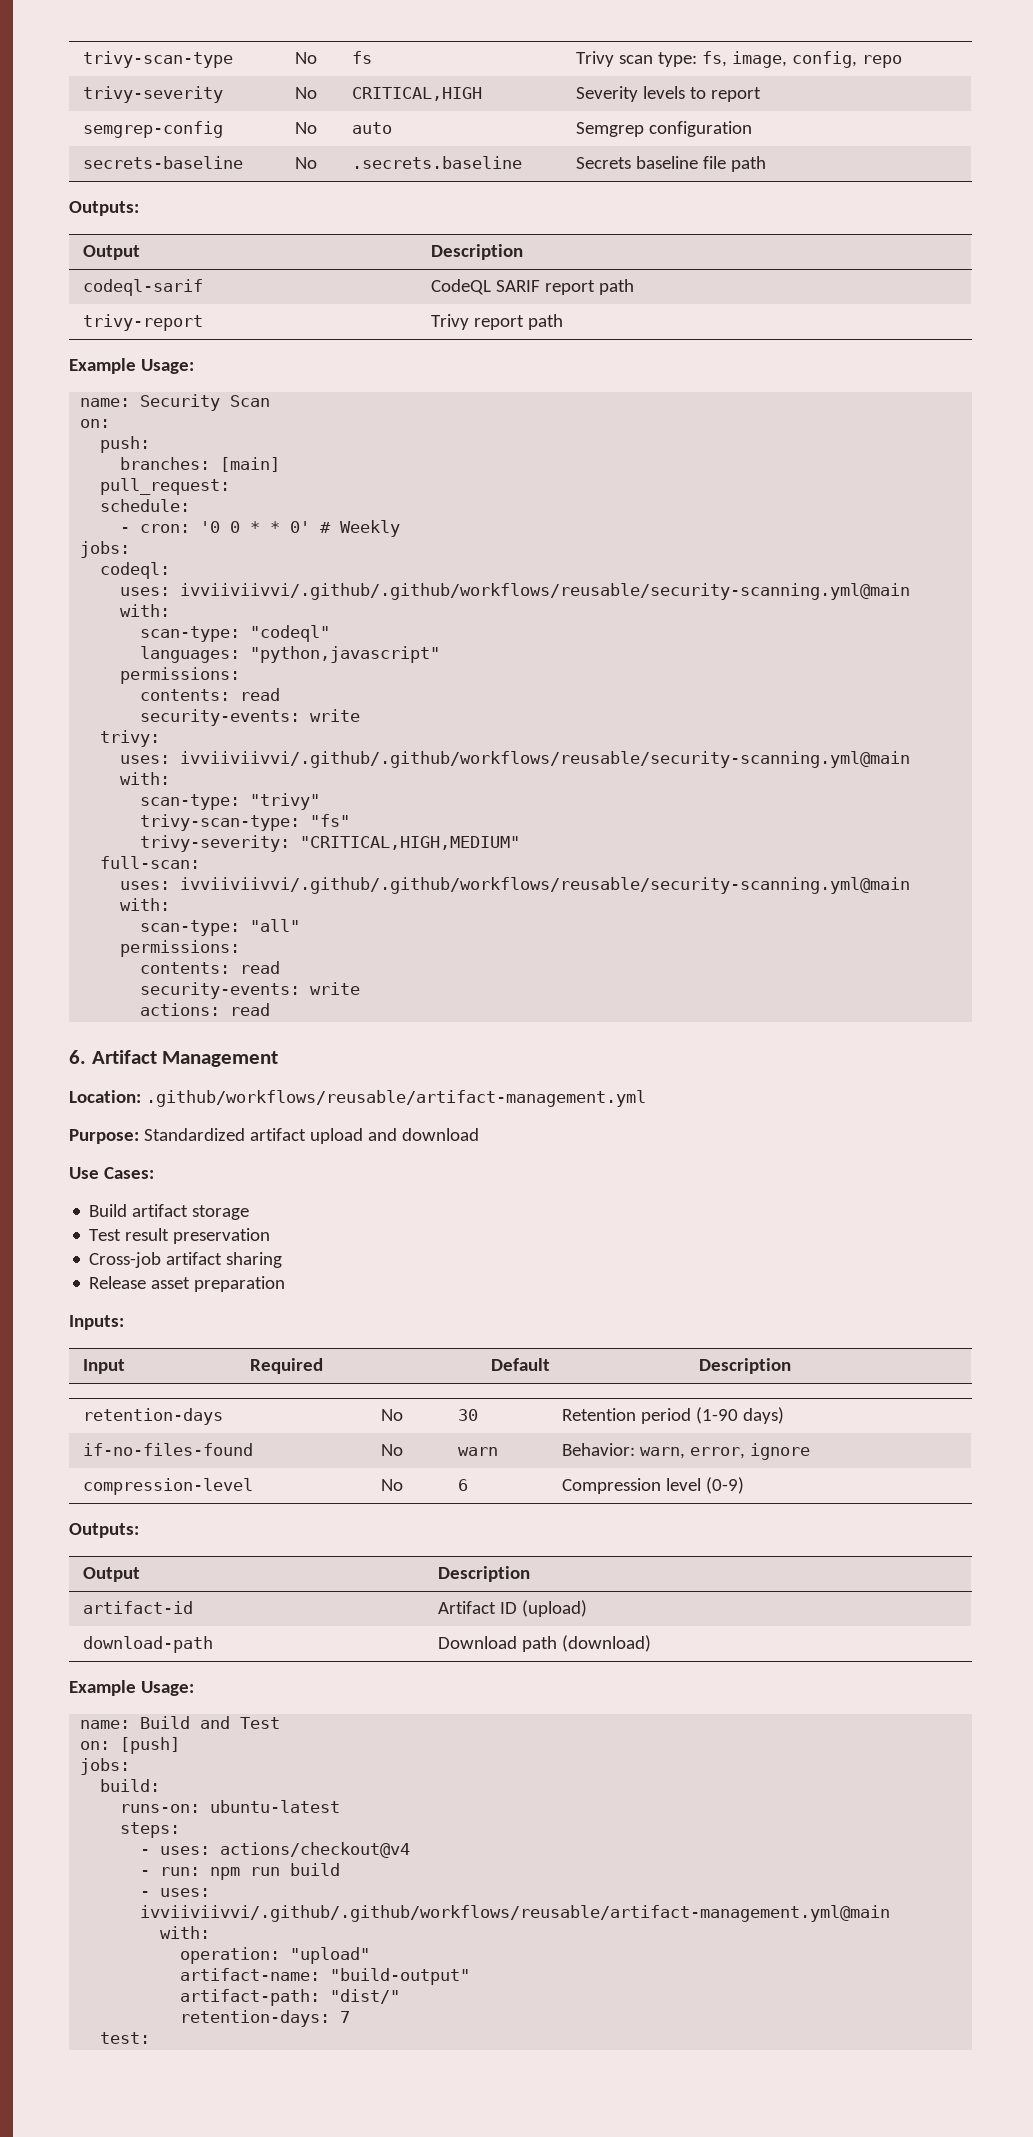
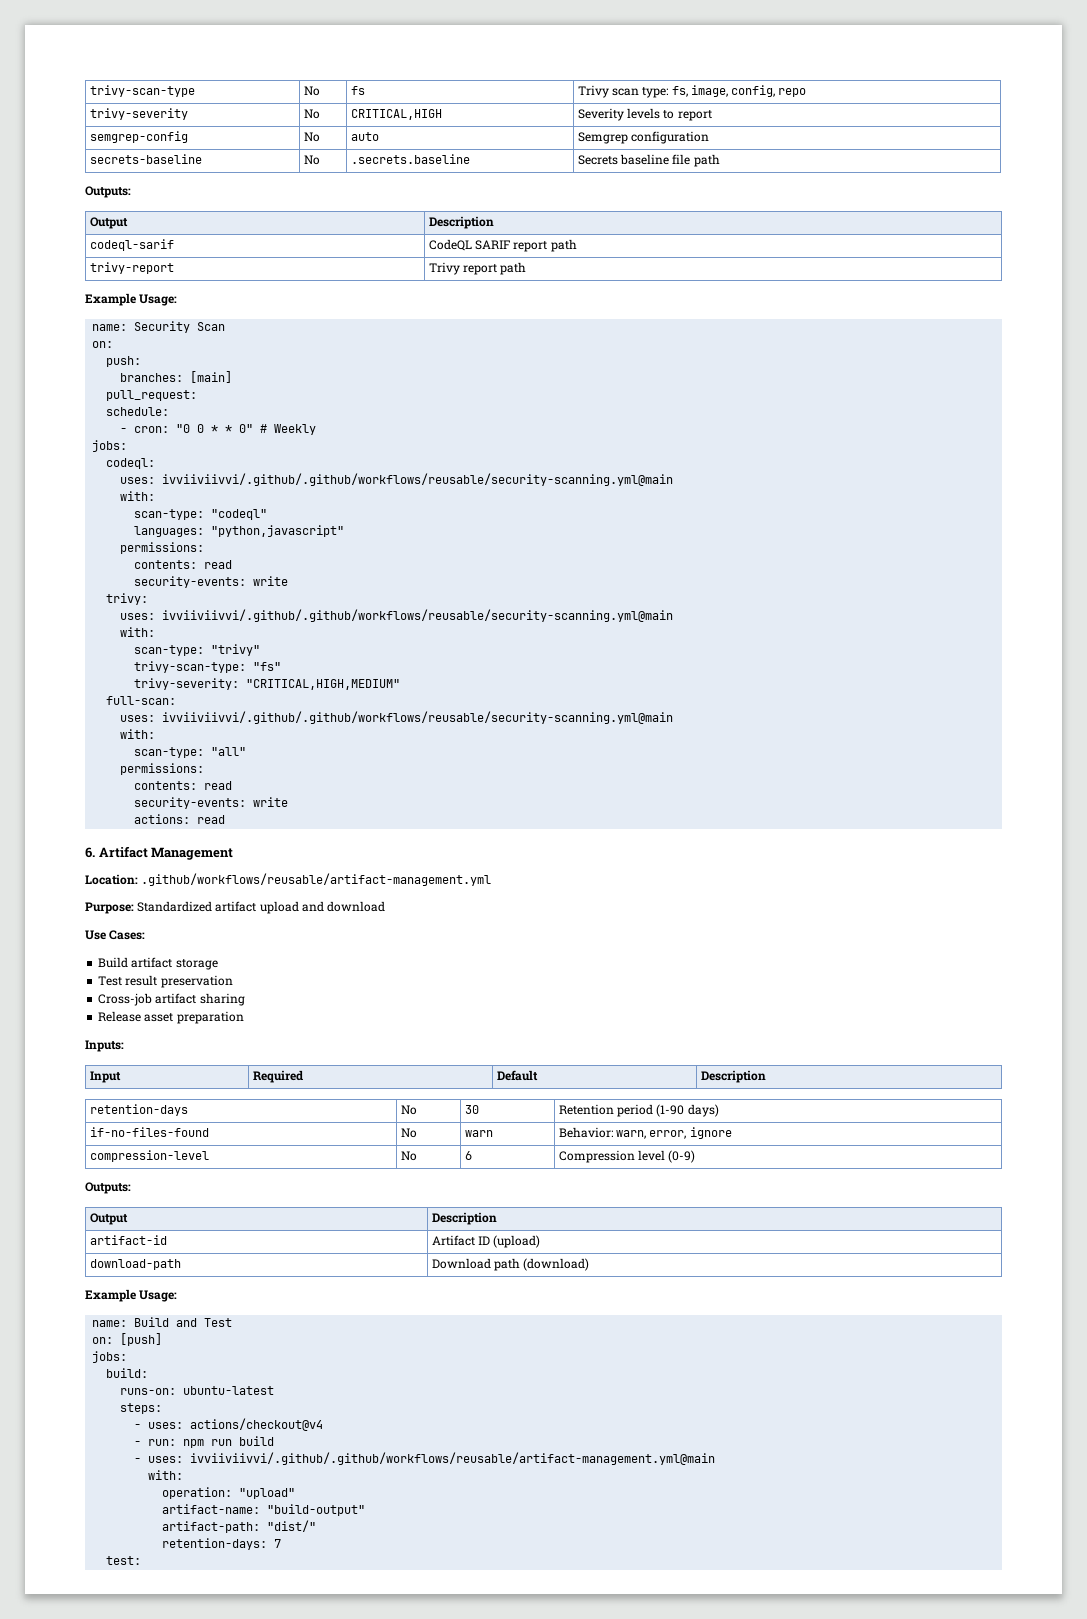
[200,521,221,533] '0 -> [176,424,191,433] "0
[290,521,311,533] 0' -> [239,424,254,433] 0"

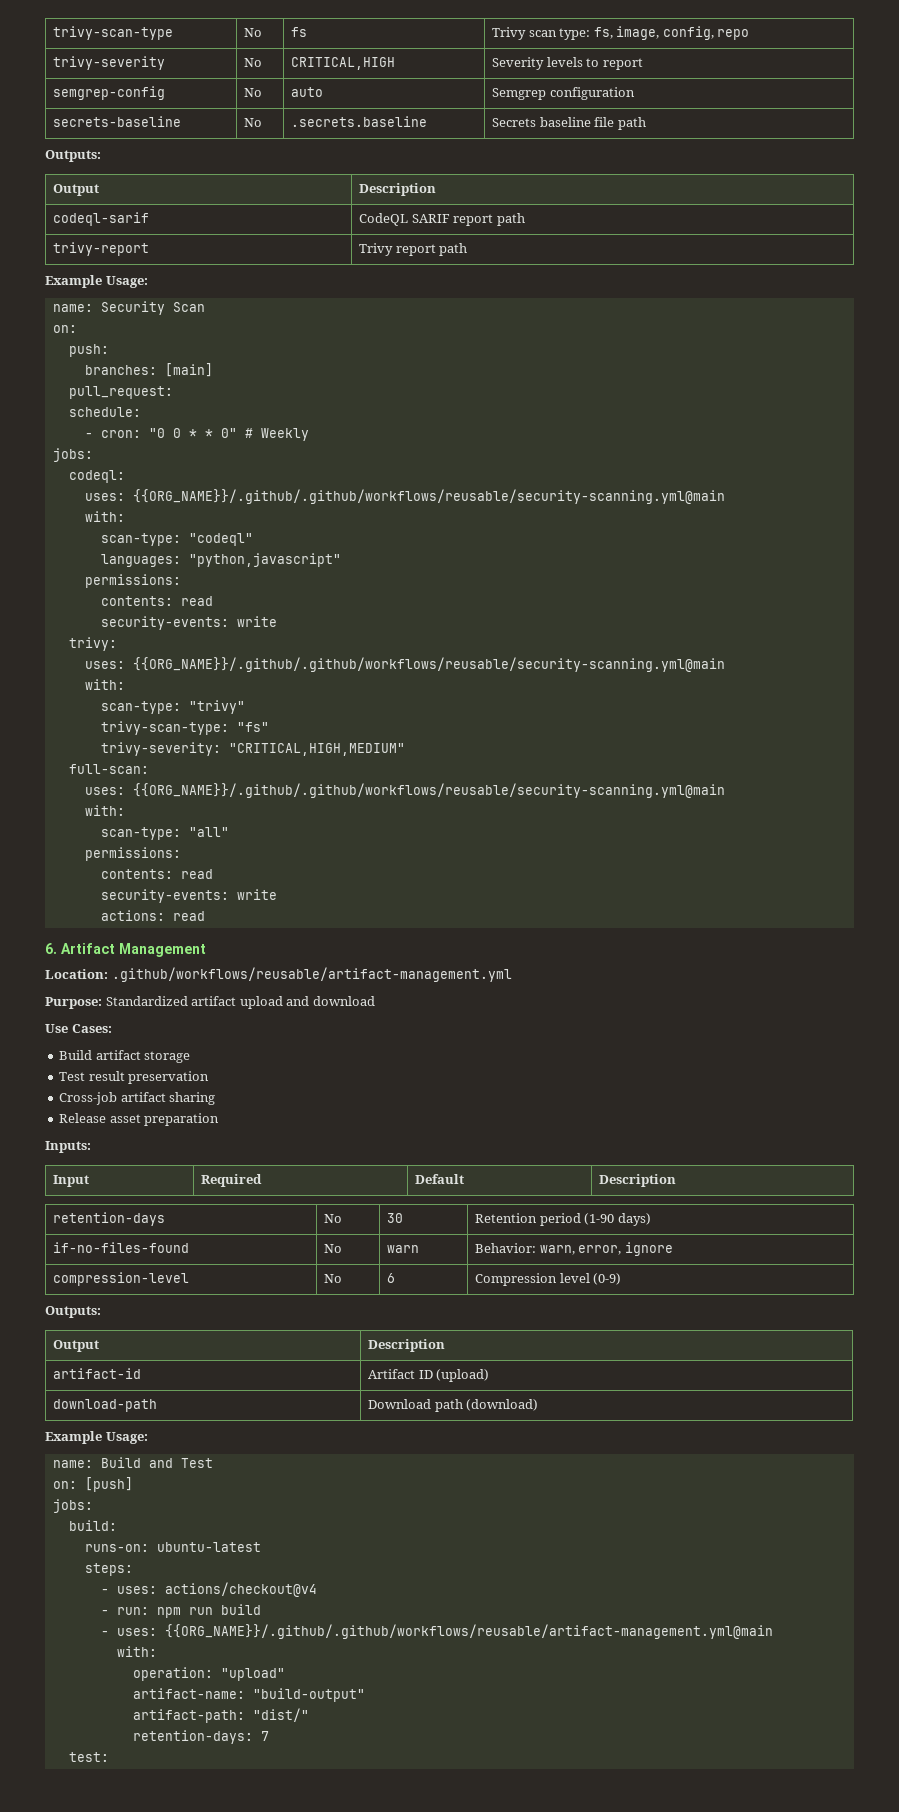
[162,473,674,486] ivviiviivvi/.github/.github/workflows/reusable/security-scanning.yml@main -> [132,489,725,504] {{ORG_NAME}}/.github/.github/workflows/reusable/security-scanning.yml@main
[162,609,674,622] ivviiviivvi/.github/.github/workflows/reusable/security-scanning.yml@main -> [132,657,725,672] {{ORG_NAME}}/.github/.github/workflows/reusable/security-scanning.yml@main
[162,711,674,724] ivviiviivvi/.github/.github/workflows/reusable/security-scanning.yml@main -> [132,783,725,798] {{ORG_NAME}}/.github/.github/workflows/reusable/security-scanning.yml@main
[190,1452,716,1465] ivviiviivvi/.github/.github/workflows/reusable/artifact-management.yml@main -> [164,1624,773,1639] {{ORG_NAME}}/.github/.github/workflows/reusable/artifact-management.yml@main

